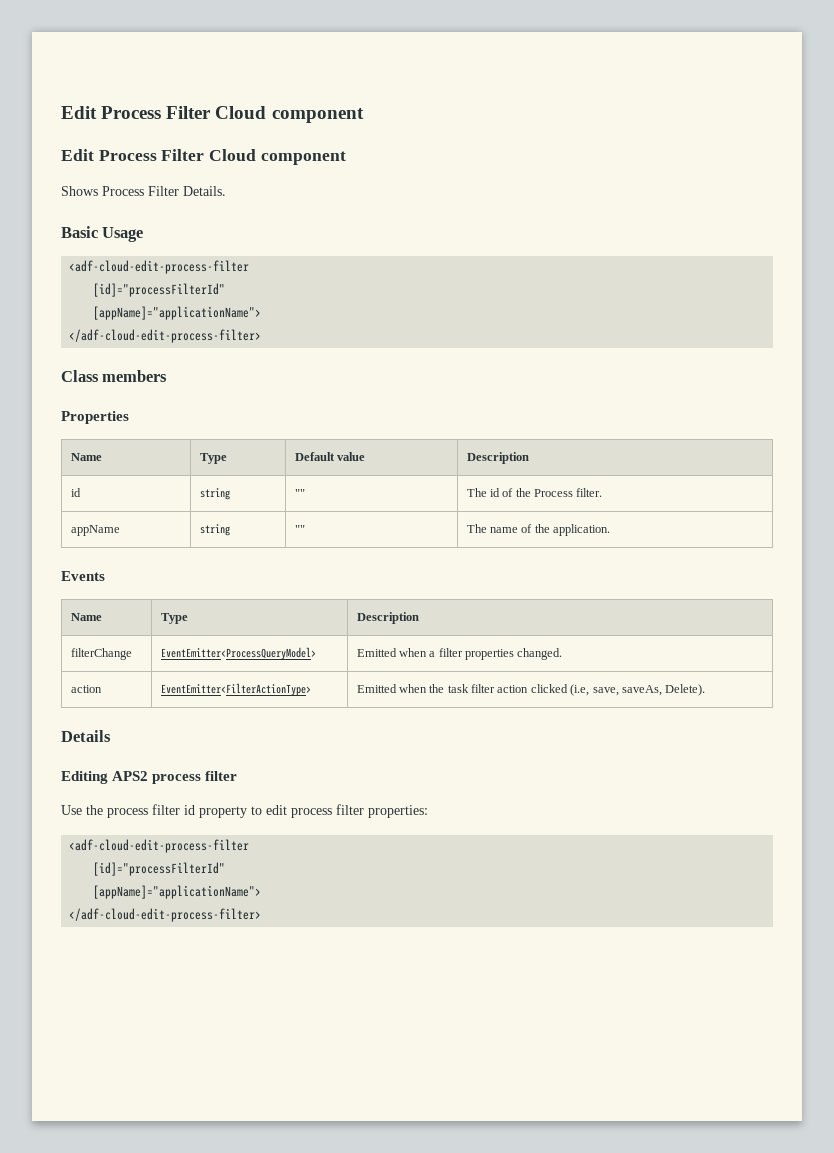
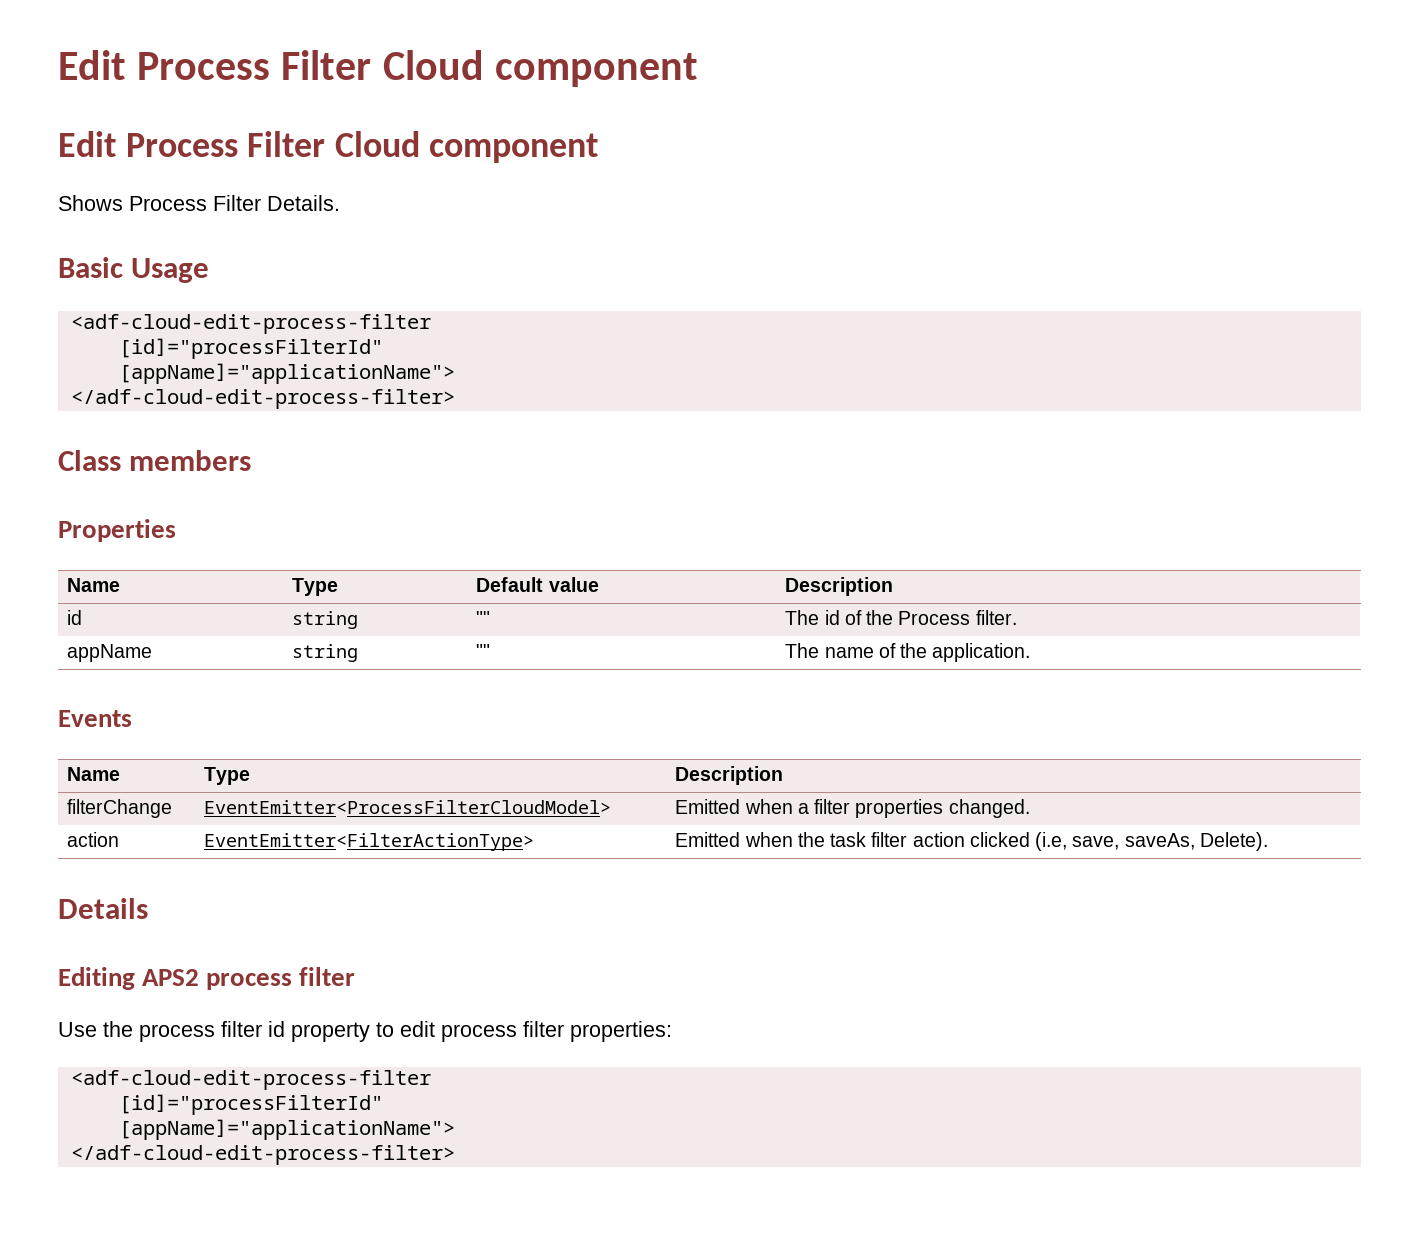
[160,647,316,660] EventEmitter<ProcessQueryModel> -> [204,800,612,814] EventEmitter<ProcessFilterCloudModel>

